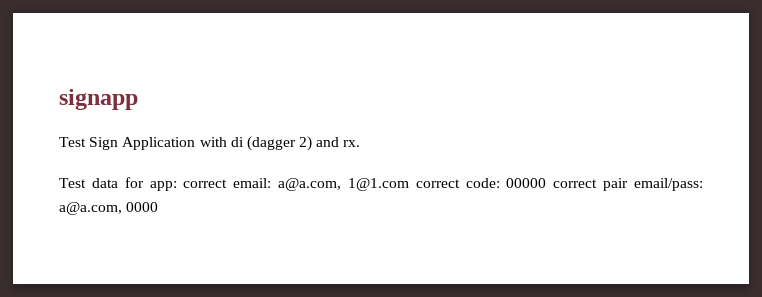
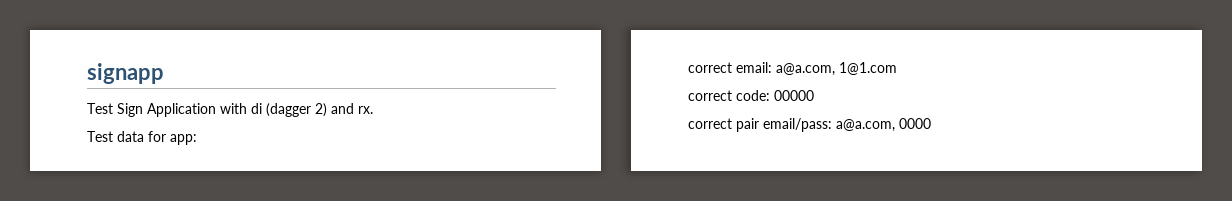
(177, 186) none -> (197, 139) //
(409, 184) none -> (897, 68) //
(547, 183) none -> (814, 95) //

